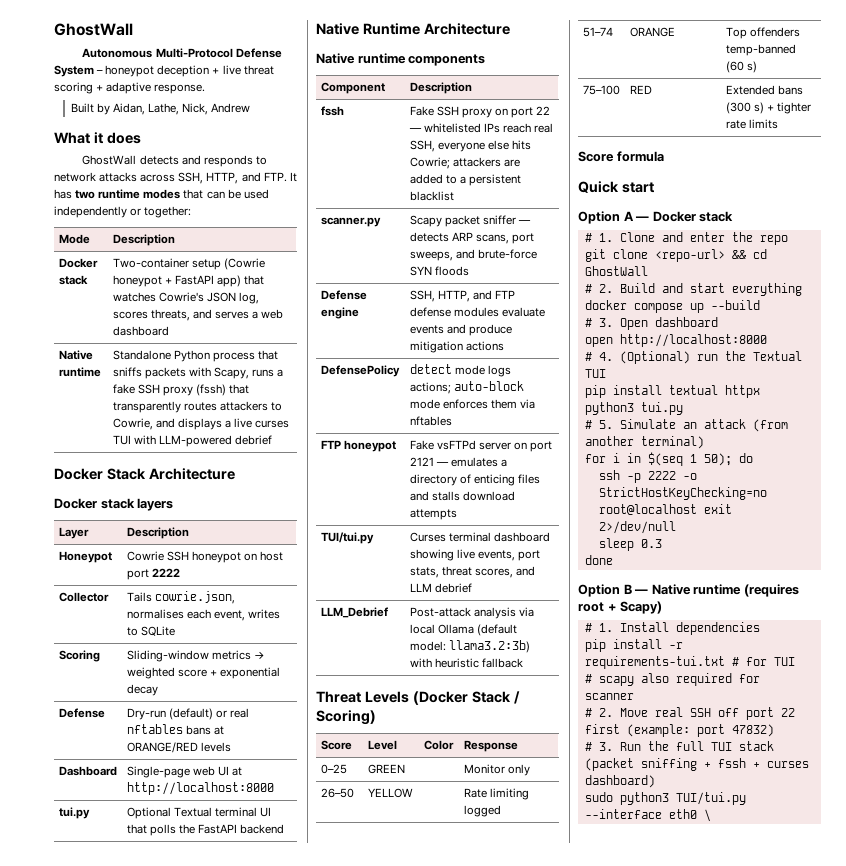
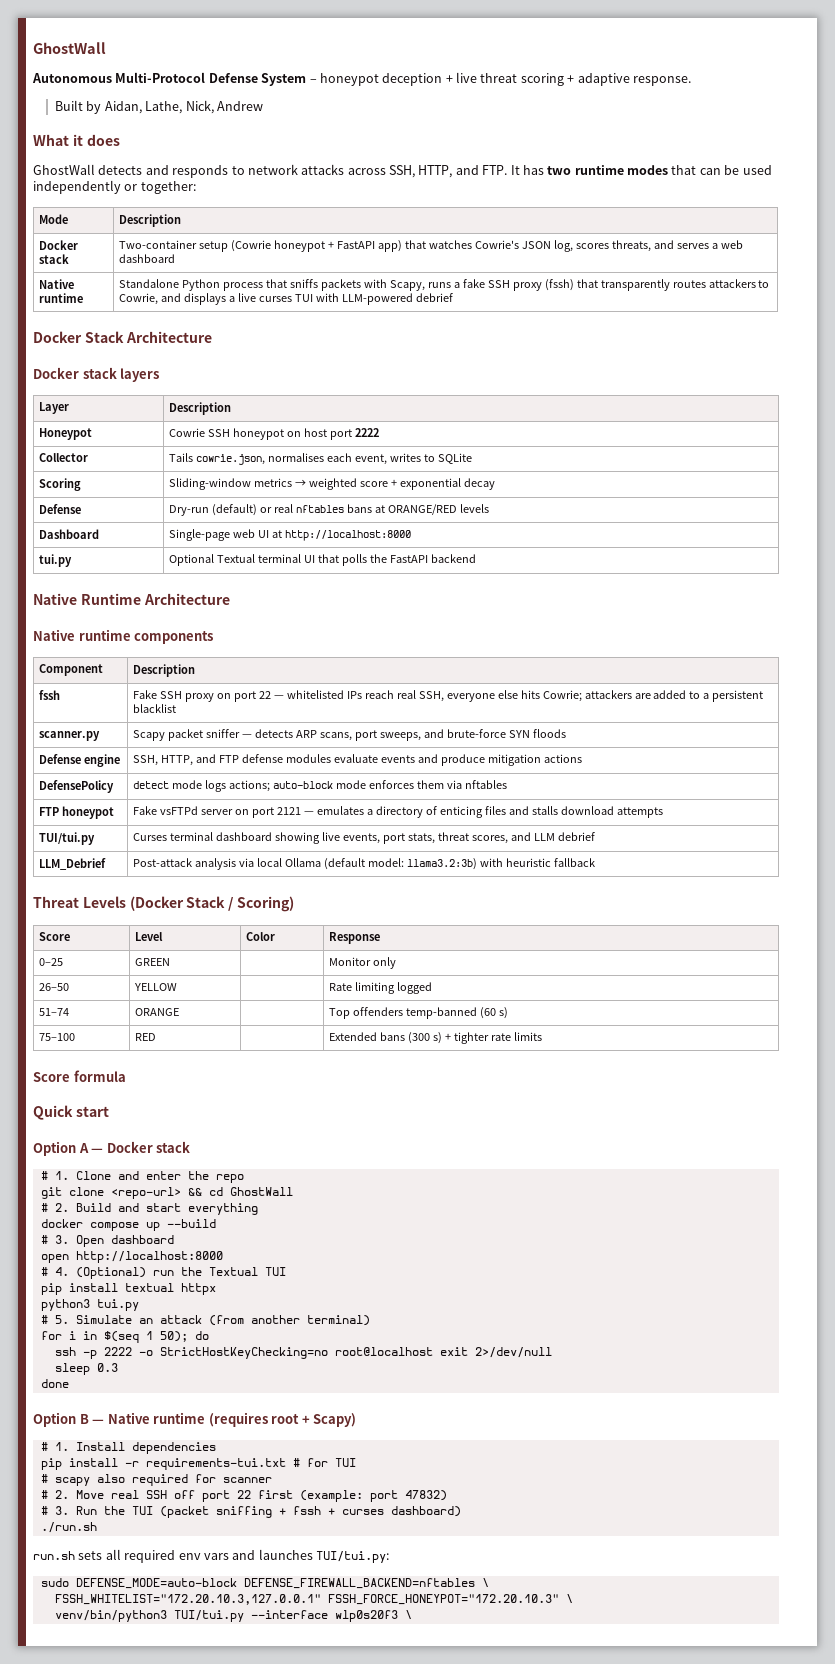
[675,741,774,751] full TUI stack -> [131,1506,153,1515] TUI
[584,792,669,805] sudo python3 -> [40,1522,97,1533] [33,1549,389,1563] [40,1578,489,1589] [54,1594,573,1605] [54,1610,167,1622] ./run.sh // run.sh sets all required env vars and launches TUI/tui.py: // sudo DEFENSE_MODE=auto-block DEFENSE_FIREWALL_BACKEND=nftables \ // FSSH_WHITELIST="172.20.10.3,127.0.0.1" FSSH_FORCE_HONEYPOT="172.20.10.3" \ // venv/bin/python3
[668,809,697,819] eth0 -> [334,1610,398,1622] wlp0s20f3

